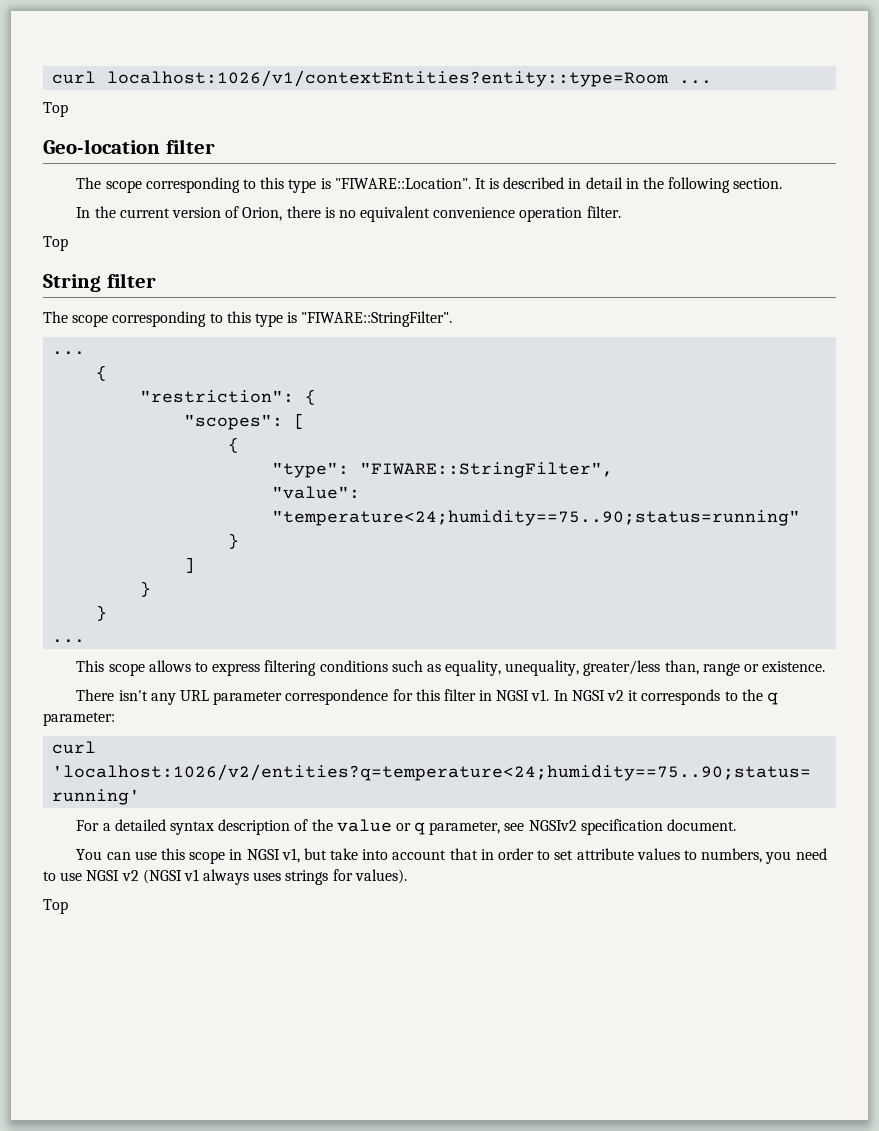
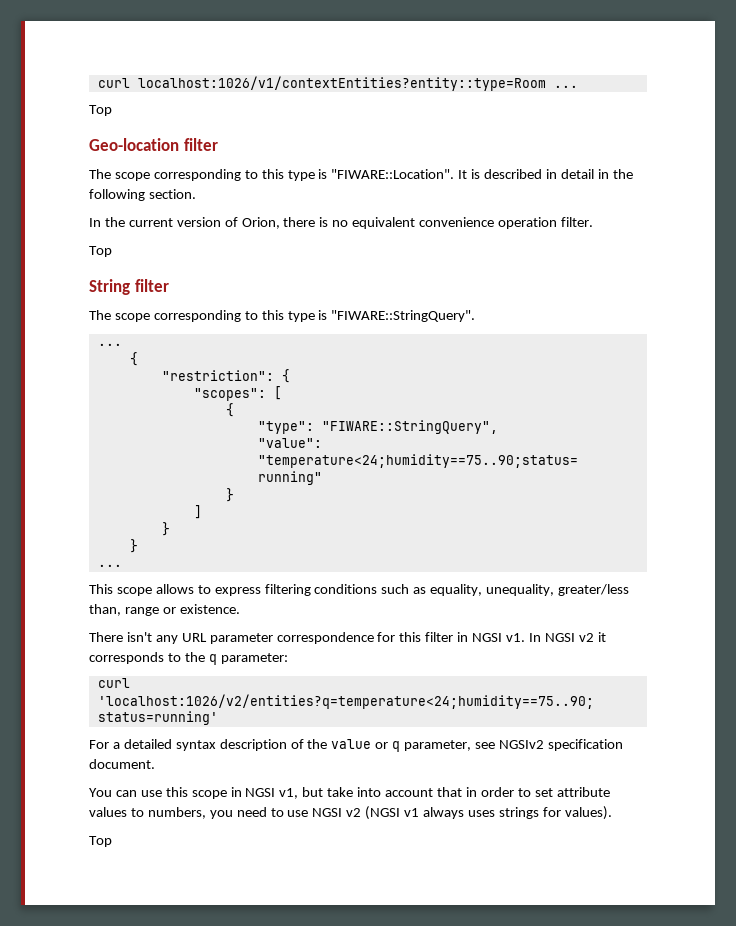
[301,311,453,327] "FIWARE::StringFilter". -> [331,310,476,322] "FIWARE::StringQuery".
[360,462,614,478] "FIWARE::StringFilter", -> [321,420,498,434] "FIWARE::StringQuery",

